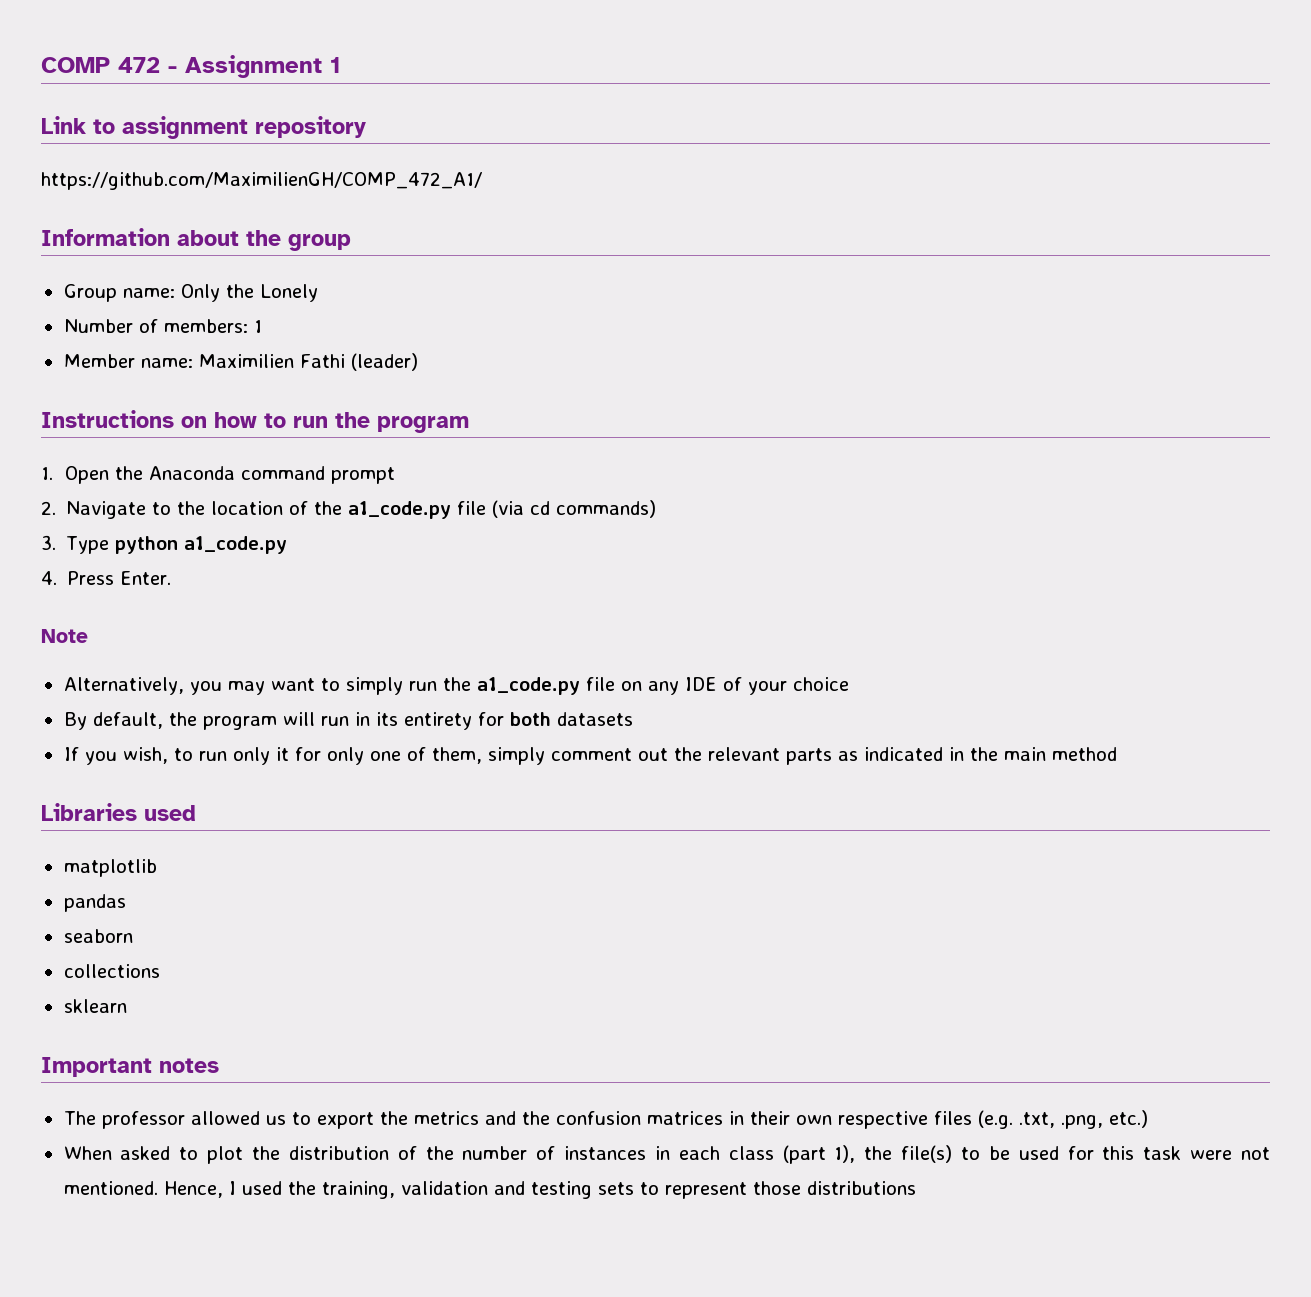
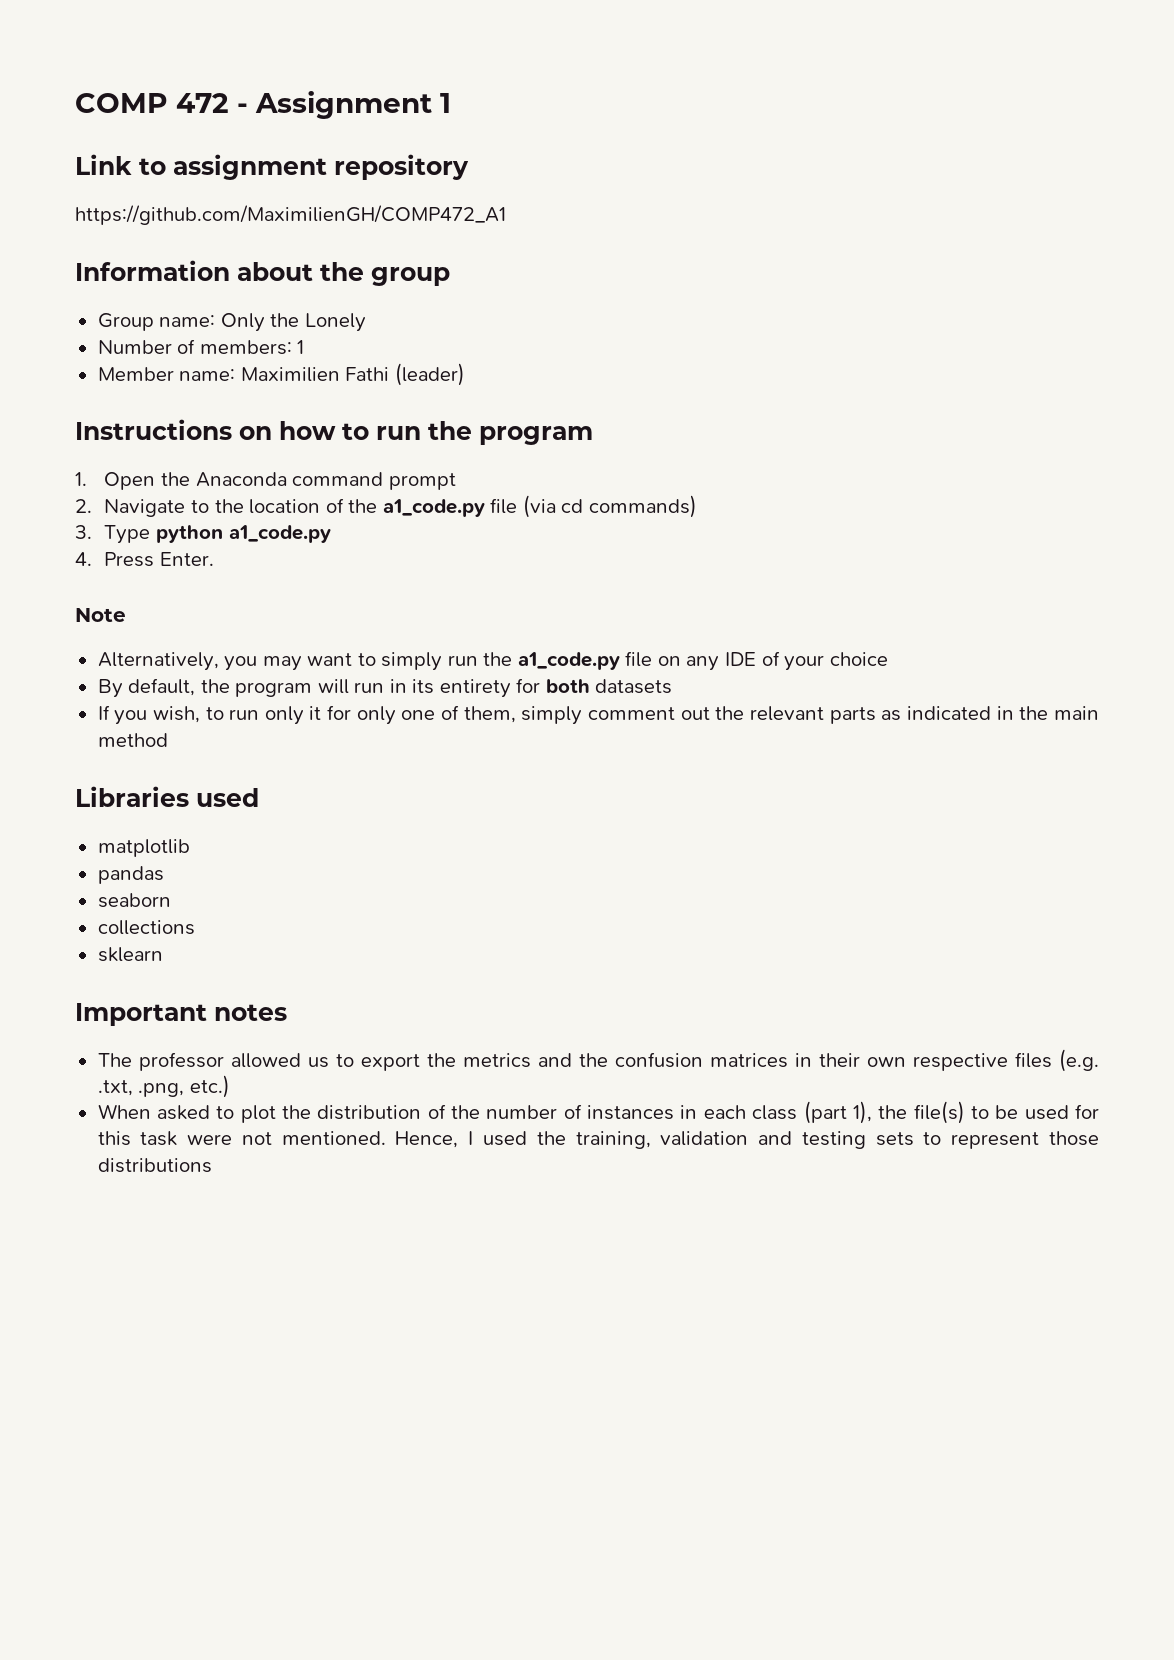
[41,172,482,190] https://github.com/MaximilienGH/COMP_472_A1/ -> [75,205,506,225] https://github.com/MaximilienGH/COMP472_A1

